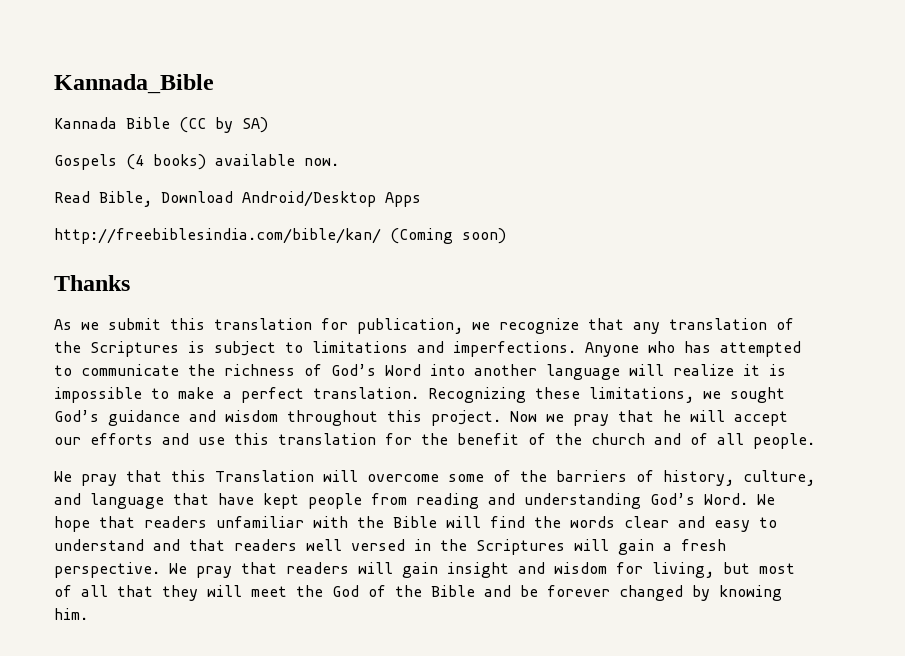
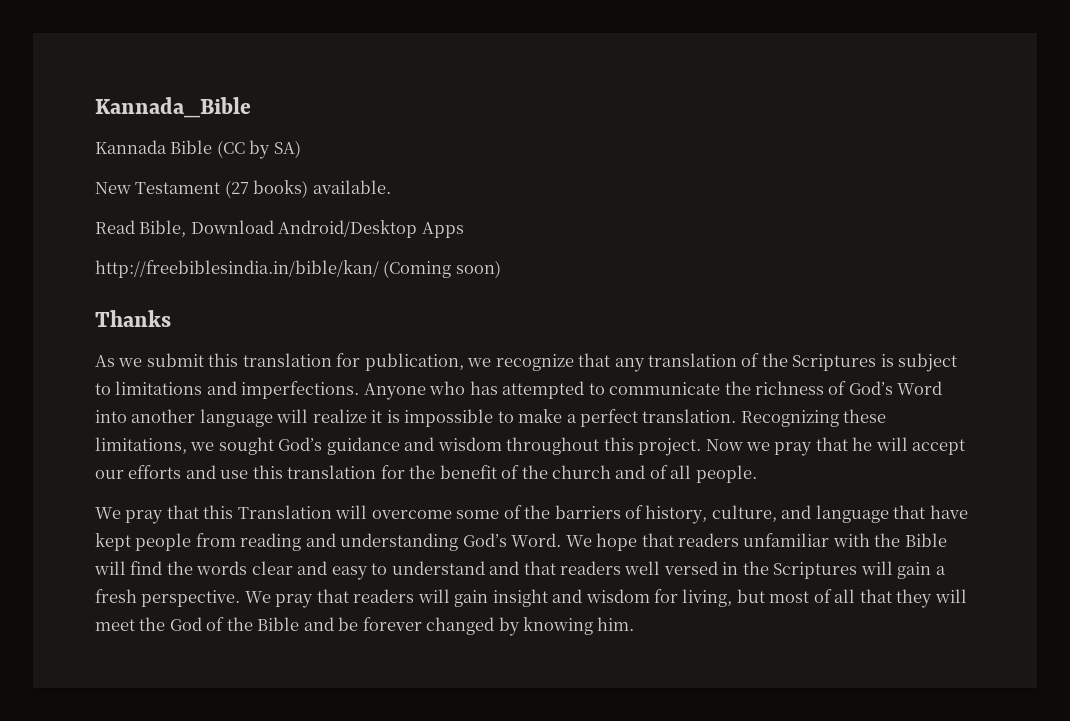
[54,154,339,170] Gospels (4 books) available now. -> [95,180,391,198] New Testament (27 books) available.
[54,228,381,244] http://freebiblesindia.com/bible/kan/ -> [95,260,379,278] http://freebiblesindia.in/bible/kan/

